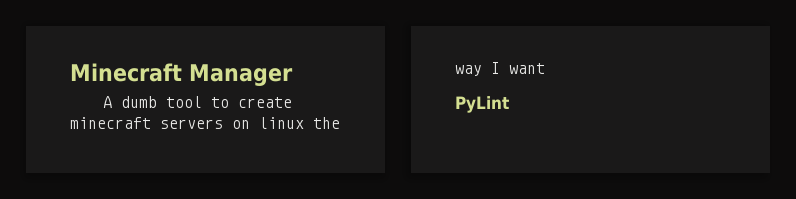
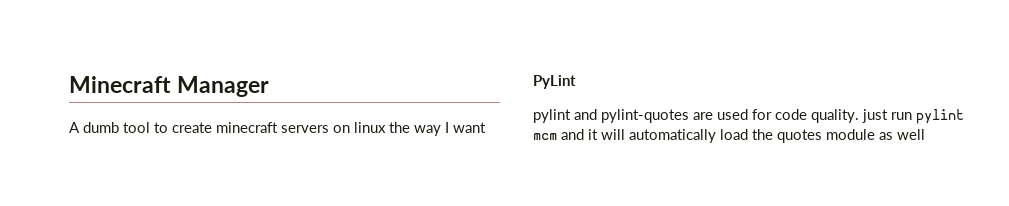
(509, 104) none -> [533,109,964,124] [533,129,925,143] // pylint and pylint-quotes are used for code quality. just run pylint mcm and it will automatically load the quotes module as well

